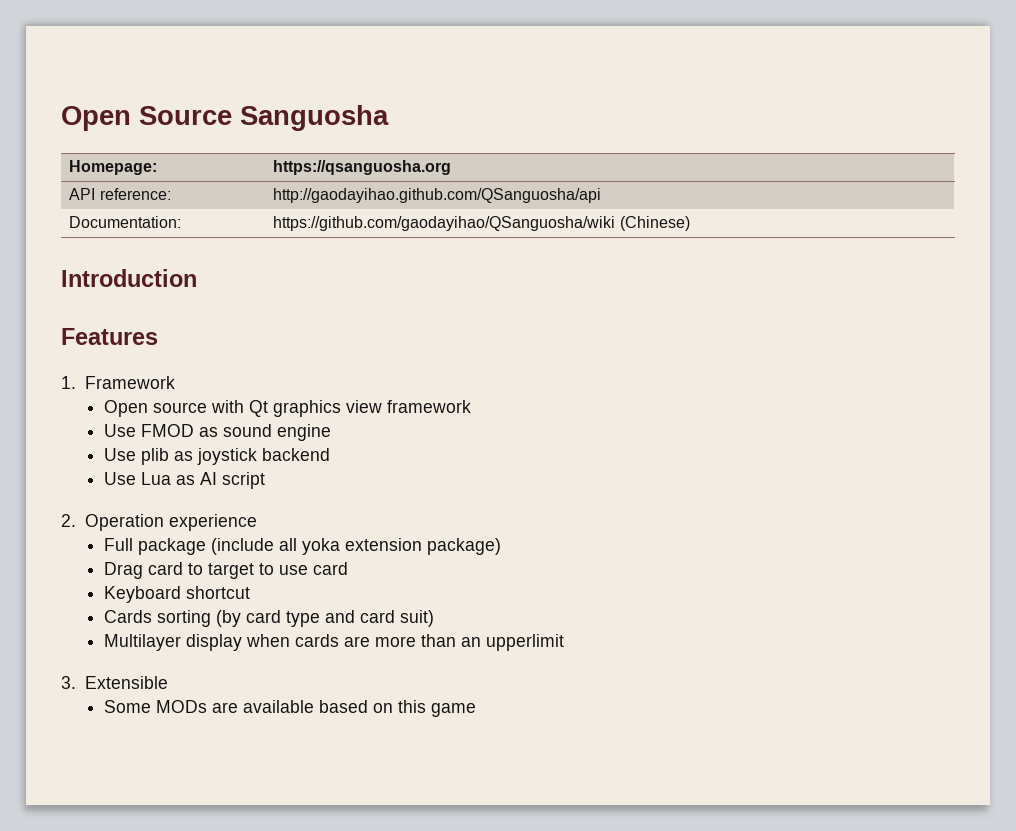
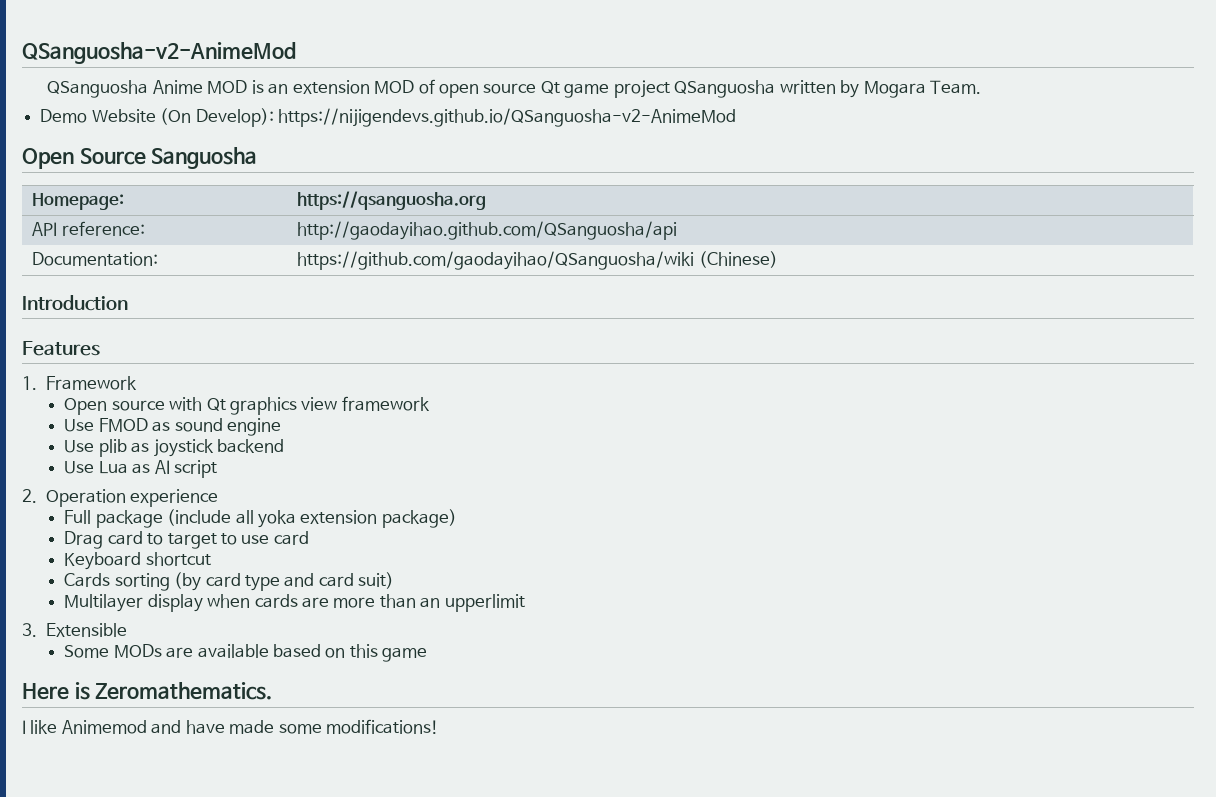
(61, 118) none -> [22,42,296,64] [47,79,982,98] [40,108,736,127] QSanguosha-v2-AnimeMod // QSanguosha Anime MOD is an extension MOD of open source Qt game project QSanguosha written by Mogara Team. // Demo Website (On Develop): https://nijigendevs.github.io/QSanguosha-v2-AnimeMod //
(477, 710) none -> [22,682,273,700] [22,719,440,734] // Here is Zeromathematics. // I like Animemod and have made some modifications!

